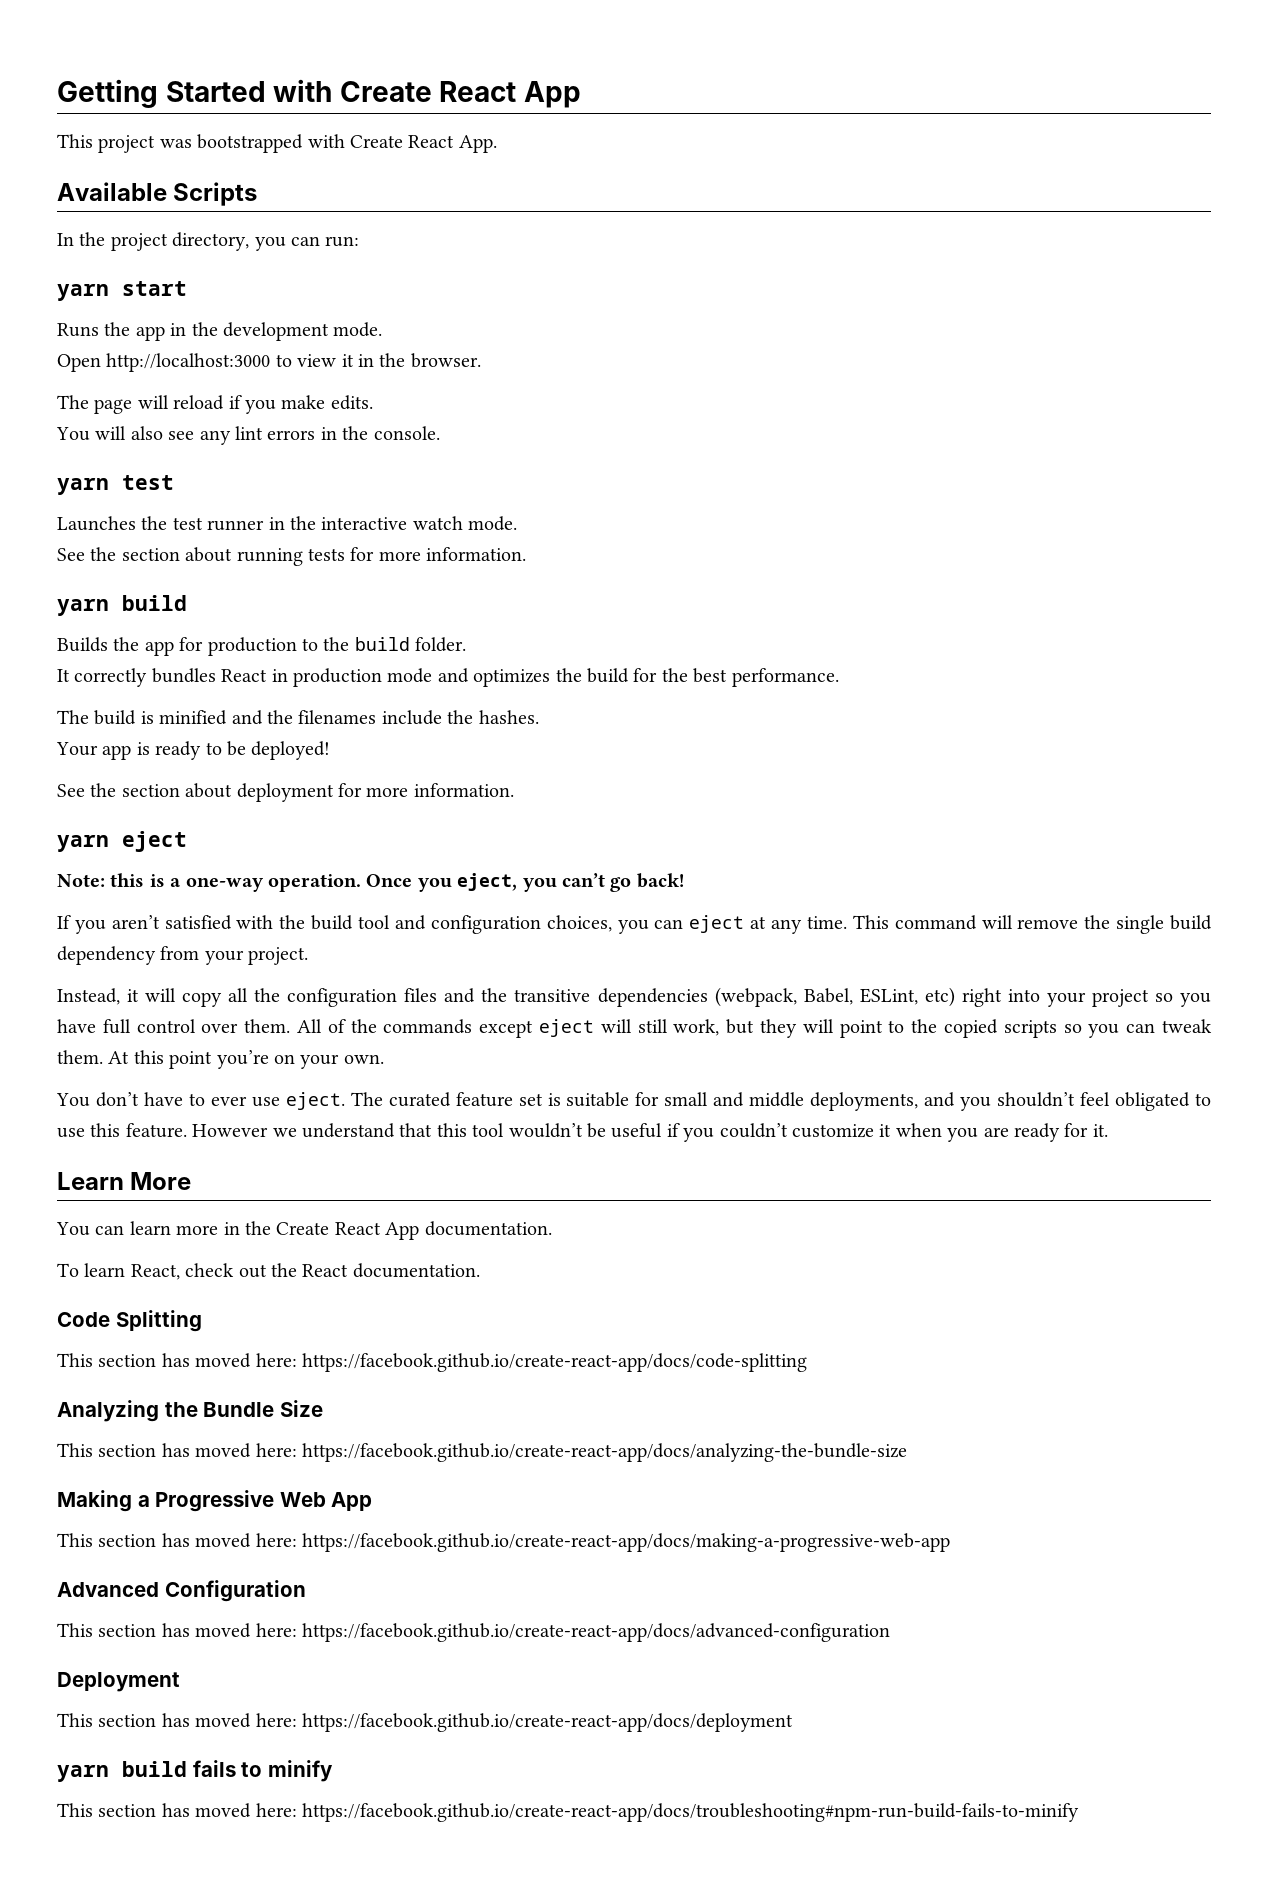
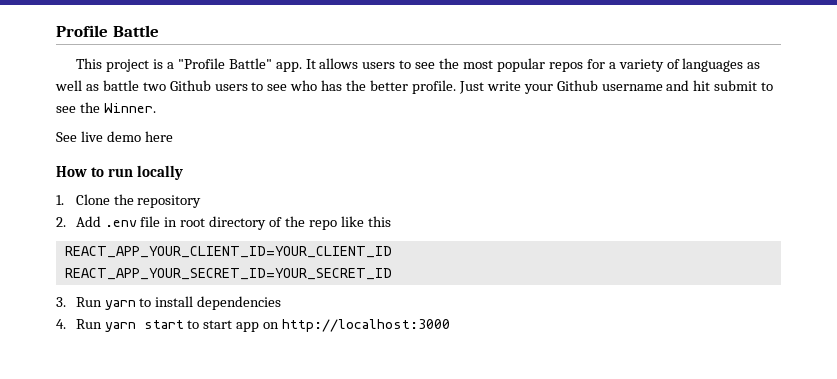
[57,79,581,108] [57,134,497,153] [57,182,258,206] [57,232,360,251] [57,281,187,301] [57,322,383,341] [57,353,481,372] [57,395,373,414] [56,426,440,445] [57,475,174,495] [57,516,518,531] [57,547,527,566] [57,595,187,616] [57,637,467,656] [57,668,839,687] [57,710,539,725] [56,741,331,760] [57,783,514,802] [57,831,187,852] [57,873,684,892] [57,915,1212,934] [57,946,309,965] [57,987,1211,1007] [57,1019,1212,1038] [57,1050,384,1069] [56,1092,1211,1111] [57,1123,1108,1142] [57,1172,192,1190] [56,1221,552,1240] [57,1263,480,1280] [57,1310,202,1332] [57,1353,807,1372] [57,1400,323,1422] [57,1443,907,1462] [57,1490,373,1512] [57,1533,950,1552] [57,1580,306,1602] [57,1623,890,1642] [57,1672,180,1692] [57,1713,793,1732] [57,1760,333,1782] [57,1803,1079,1822] Getting Started with Create React App // This project was bootstrapped with Create React App. // Available Scripts // In the project directory, you can run: // yarn start // Runs the app in the development mode. // Open http://localhost:3000 to view it in the browser. // The page will reload if you make edits. // You will also see any lint errors in the console. // yarn test // Launches the test runner in the interactive watch mode. // See the section about running tests for more information. // yarn build // Builds the app for production to the build folder. // It correctly bundles React in production mode and optimizes the build for the best performance. // The build is minified and the filenames include the hashes. // Your app is ready to be deployed! // See the section about deployment for more information. // yarn eject // Note: this is a one-way operation. Once you eject, you can’t go back! // If you aren’t satisfied with the build tool and configuration choices, you can eject at any time. This command will remove the single build dependency from your project. // Instead, it will copy all the configuration files and the transitive dependencies (webpack, Babel, ESLint, etc) right into your project so you have full control over them. All of the commands except eject will still work, but they will point to the copied scripts so you can tweak them. At this point you’re on your own. // You don’t have to ever use eject. The curated feature set is suitable for small and middle deployments, and you shouldn’t feel obligated to use this feature. However we understand that this tool wouldn’t be useful if you couldn’t customize it when you are ready for it. // Learn More // You can learn more in the Create React App documentation. // To learn React, check out the React documentation. // Code Splitting // This section has moved here: https://facebook.github.io/create-react-app/docs/code-splitting // Analyzing the Bundle Size // This section has moved here: https://facebook.github.io/create-react-app/docs/analyzing-the-bundle-size // Making a Progressive Web App // This section has moved here: https://facebook.github.io/create-react-app/docs/making-a-progressive-web-app // Advanced Configuration // This section has moved here: https://facebook.github.io/create-react-app/docs/advanced-configuration // Deployment // This section has moved here: https://facebook.github.io/create-react-app/docs/deployment // yarn build fails to minify // This section has moved here: https://facebook.github.io/create-react-app/docs/troubleshooting#npm-run-build-fails-to-minify -> [56,25,159,37] [76,58,761,72] [55,80,774,94] [56,102,156,113] [56,131,173,142] [56,165,184,180] [56,194,202,208] [56,216,391,230] [64,246,392,258] [64,268,392,280] [56,296,282,310] [56,319,451,332] Profile Battle // This project is a "Profile Battle" app. It allows users to see the most popular repos for a variety of languages as well as battle two Github users to see who has the better profile. Just write your Github username and hit submit to see the Winner. // See live demo here // How to run locally // 1. Clone the repository // 2. Add .env file in root directory of the repo like this // REACT_APP_YOUR_CLIENT_ID=YOUR_CLIENT_ID // REACT_APP_YOUR_SECRET_ID=YOUR_SECRET_ID // 3. Run yarn to install dependencies // 4. Run yarn start to start app on http://localhost:3000

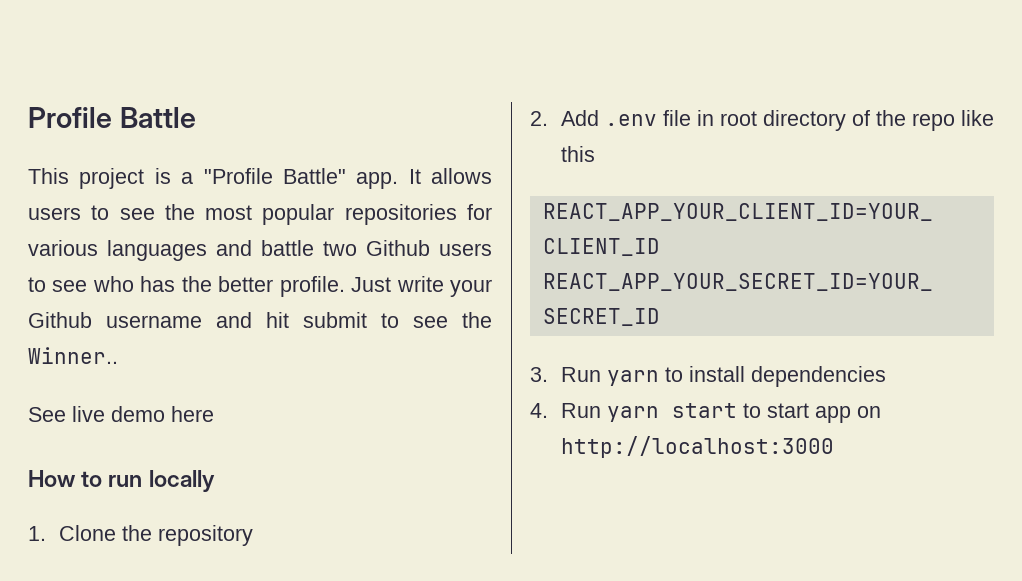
[548,58,761,72] [55,80,99,91] repos for a variety of languages as well as -> [344,204,492,225] [28,240,252,261] repositories for various languages and
[103,103,156,113] Winner. -> [28,347,118,364] Winner..

